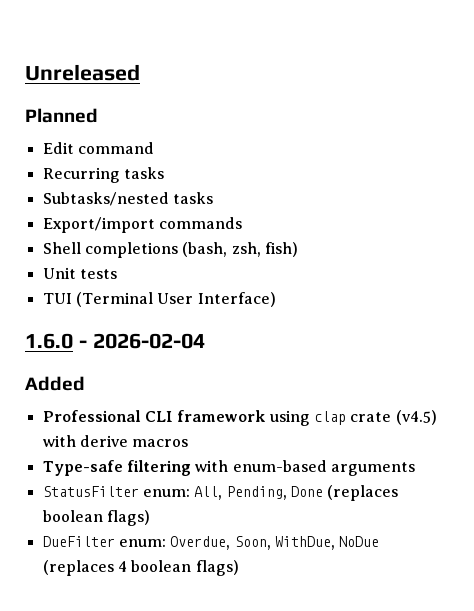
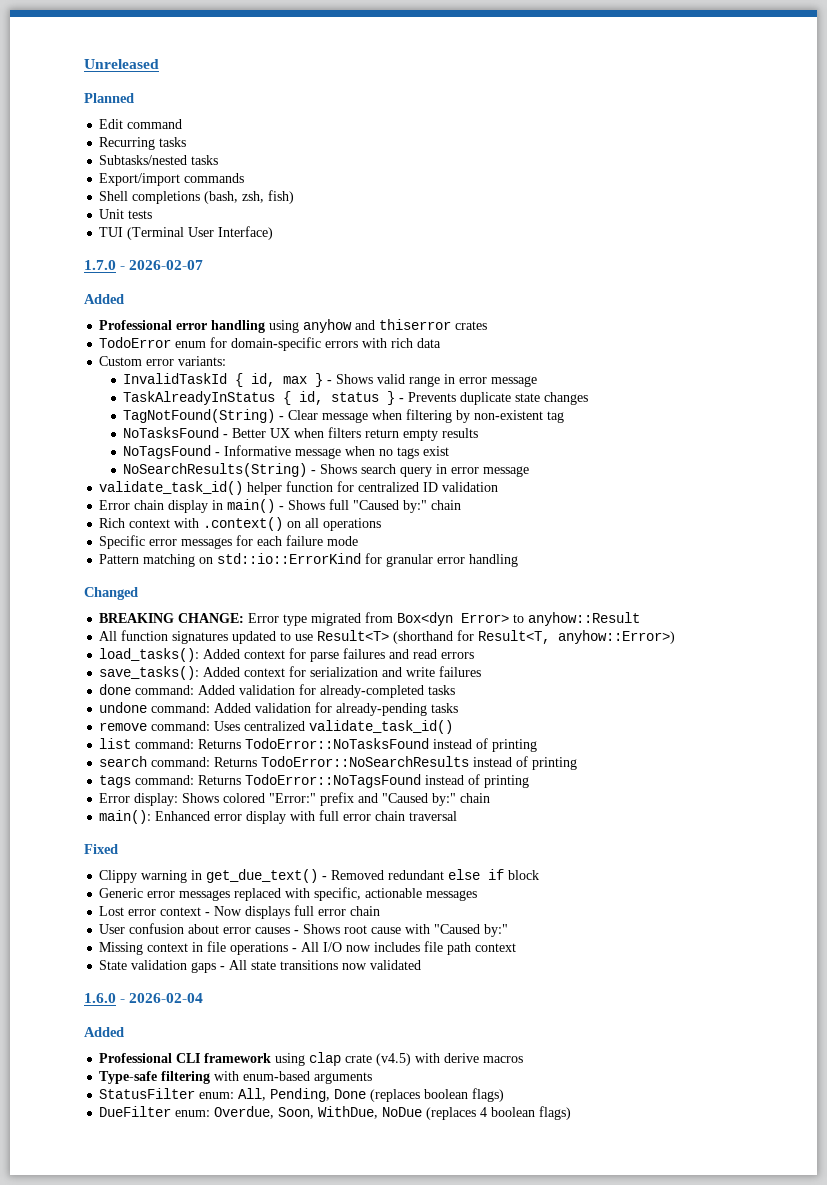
(276, 299) none -> [84,260,204,270] [84,294,124,304] [99,319,488,333] [99,337,442,351] [99,356,227,366] [123,373,538,387] [123,391,589,405] [123,409,565,423] [123,427,479,441] [123,445,450,459] [123,463,530,477] [99,481,499,495] [99,499,462,513] [99,517,382,531] [99,535,359,549] [99,553,519,567] [84,587,138,600] [99,612,641,626] [99,630,676,644] [99,648,475,662] [99,666,482,680] [99,684,456,698] [99,702,459,716] [99,720,454,734] [99,738,538,752] [99,756,578,770] [99,774,530,788] [99,792,491,806] [99,810,458,824] [84,844,118,854] [99,869,540,883] [99,887,478,901] [99,905,381,919] [99,923,509,937] [99,941,517,955] [99,960,422,973] // 1.7.0 - 2026-02-07 // Added // Professional error handling using anyhow and thiserror crates // TodoError enum for domain-specific errors with rich data // Custom error variants: // InvalidTaskId { id, max } - Shows valid range in error message // TaskAlreadyInStatus { id, status } - Prevents duplicate state changes // TagNotFound(String) - Clear message when filtering by non-existent tag // NoTasksFound - Better UX when filters return empty results // NoTagsFound - Informative message when no tags exist // NoSearchResults(String) - Shows search query in error message // validate_task_id() helper function for centralized ID validation // Error chain display in main() - Shows full "Caused by:" chain // Rich context with .context() on all operations // Specific error messages for each failure mode // Pattern matching on std::io::ErrorKind for granular error handling // Changed // BREAKING CHANGE: Error type migrated from Box<dyn Error> to anyhow::Result // All function signatures updated to use Result<T> (shorthand for Result<T, anyhow::Error>) // load_tasks(): Added context for parse failures and read errors // save_tasks(): Added context for serialization and write failures // done command: Added validation for already-completed tasks // undone command: Added validation for already-pending tasks // remove command: Uses centralized validate_task_id() // list command: Returns TodoError::NoTasksFound instead of printing // search command: Returns TodoError::NoSearchResults instead of printing // tags command: Returns TodoError::NoTagsFound instead of printing // Error display: Shows colored "Error:" prefix and "Caused by:" chain // main(): Enhanced error display with full error chain traversal // Fixed // Clippy warning in get_due_text() - Removed redundant else if block // Generic error messages replaced with specific, actionable messages // Lost error context - Now displays full error chain // User confusion about error causes - Shows root cause with "Caused by:" // Missing context in file operations - All I/O now includes file path context // State validation gaps - All state transitions now validated

